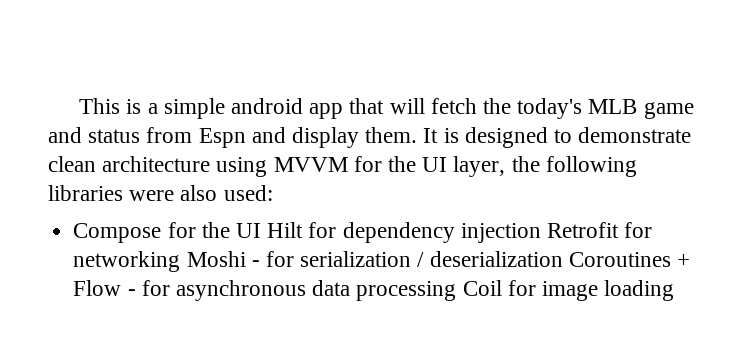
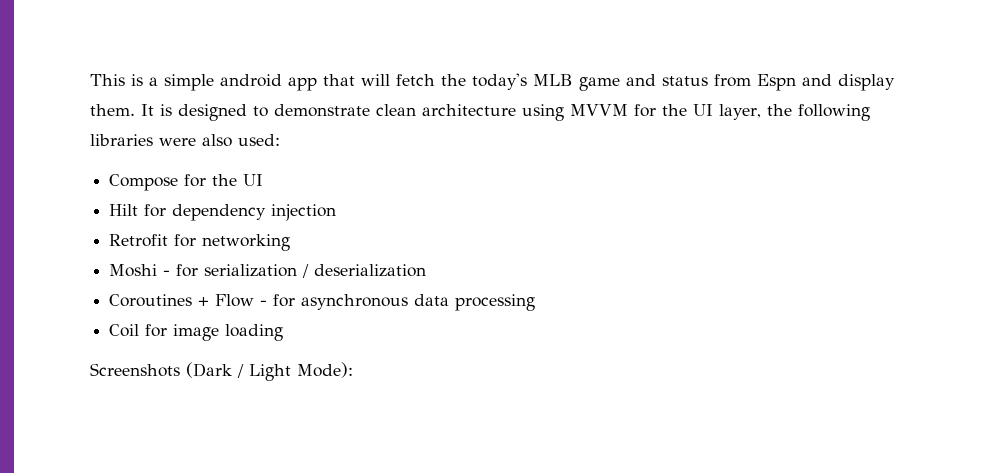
(261, 230) none -> (264, 180) //
(541, 233) none -> (337, 212) //
(181, 261) none -> (291, 242) //
(563, 259) none -> (427, 270) //
(457, 291) none -> (536, 302) //
(675, 290) none -> [90,362,353,381] // Screenshots (Dark / Light Mode):

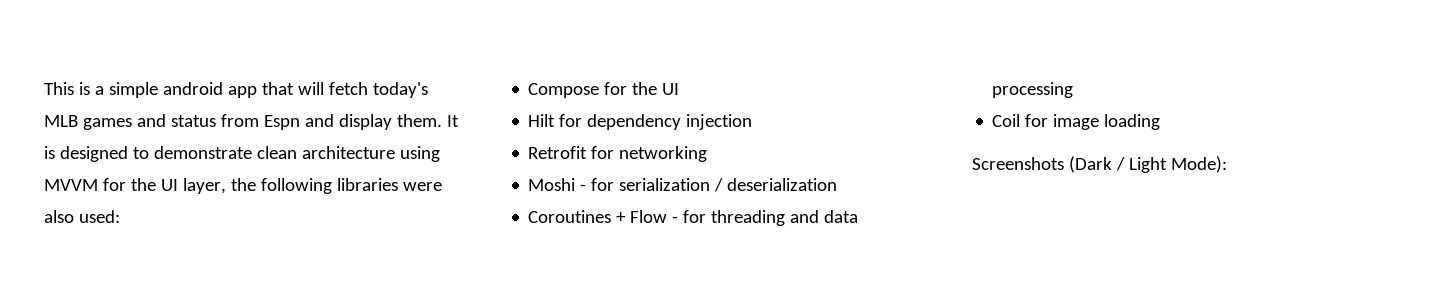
[441,74,466,86] the -> (368, 88) none
[579,77,620,91] game -> [82,118,132,130] games
[301,294,409,310] asynchronous -> [711,210,820,226] threading and

